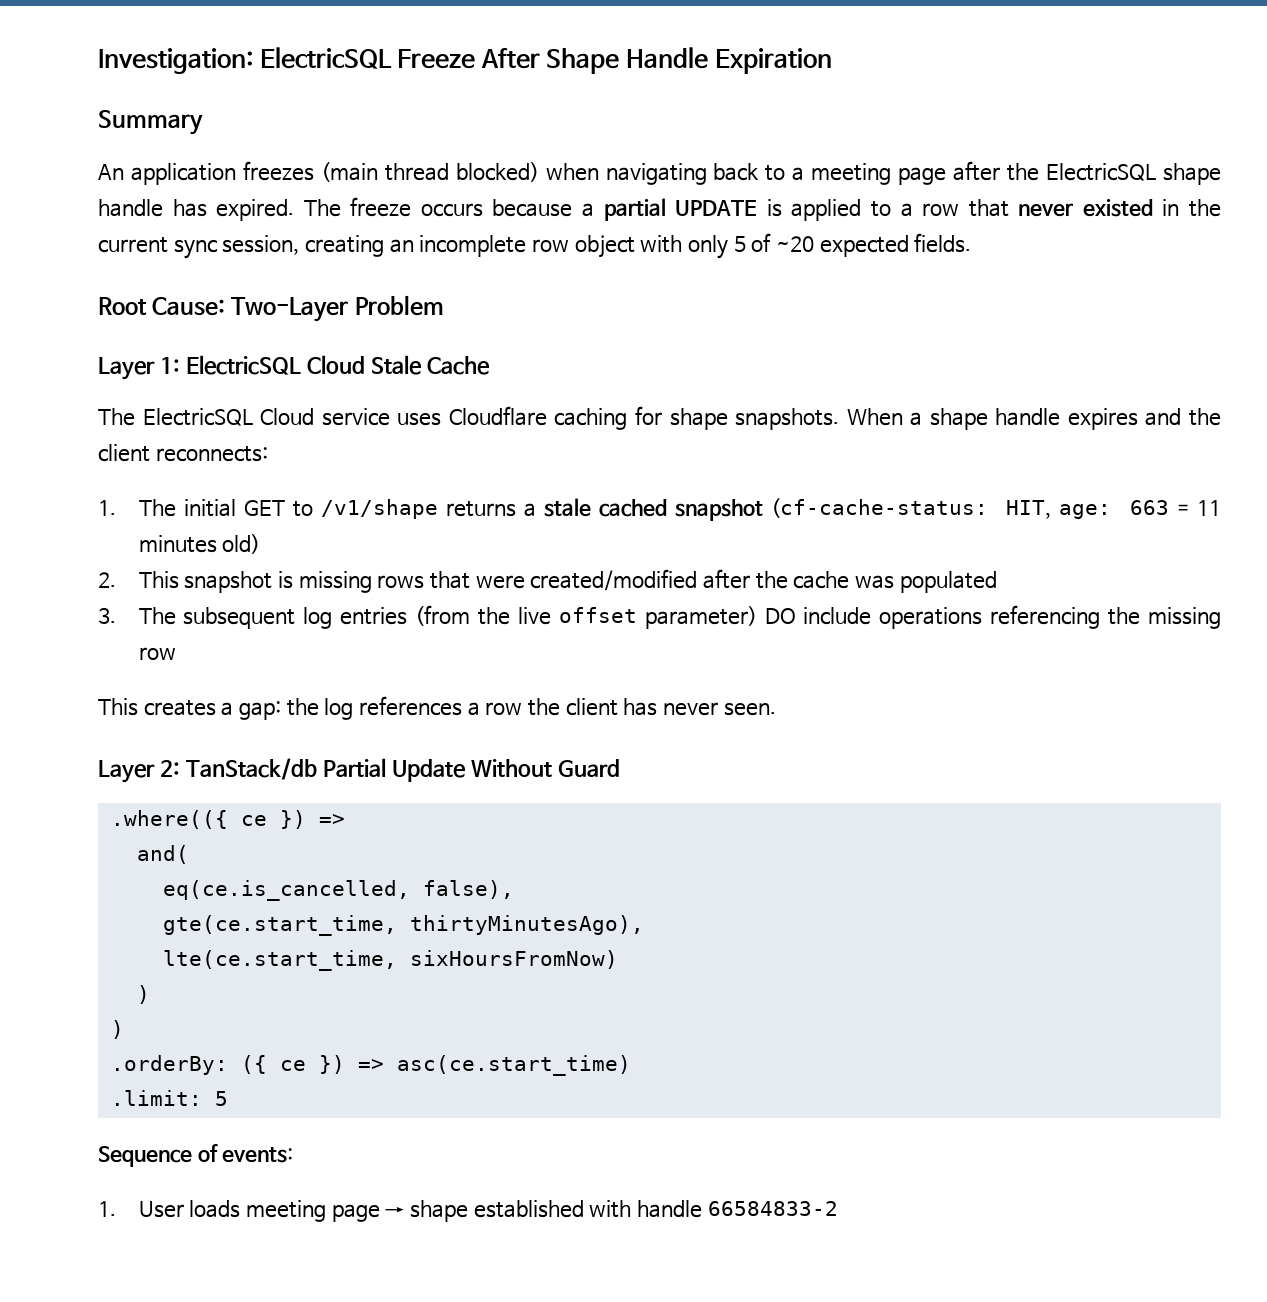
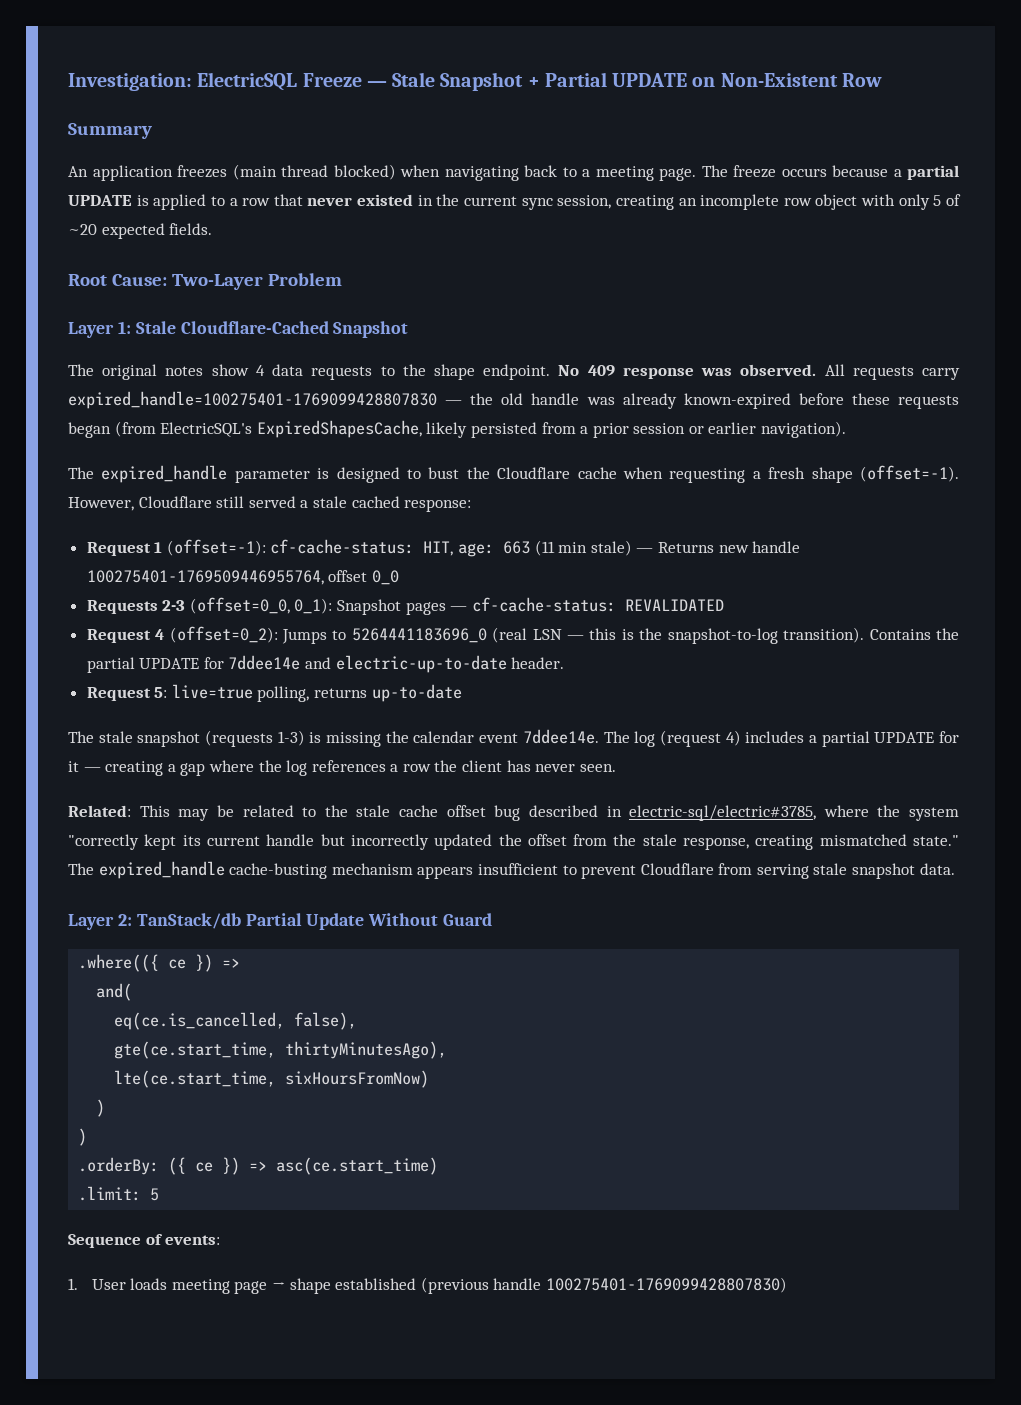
[480,47,832,74] After Shape Handle Expiration -> [366,72,882,91] — Stale Snapshot + Partial UPDATE on Non-Existent Row
[898,161,1221,185] [98,199,295,221] page after the ElectricSQL shape handle has expired. -> [659,168,696,181] page.
[185,355,490,375] [98,406,1221,430] [98,444,268,462] [98,498,1222,521] [138,534,261,554] [98,569,997,593] [98,605,1221,629] [138,647,176,660] [98,698,281,720] ElectricSQL Cloud Stale Cache // The ElectricSQL Cloud service uses Cloudflare caching for shape snapshots. When a shape handle expires and the client reconnects: // 1. The initial GET to /v1/shape returns a stale cached snapshot (cf-cache-status: HIT, age: 663 = 11 minutes old) // 2. This snapshot is missing rows that were created/modified after the cache was populated // 3. The subsequent log entries (from the live offset parameter) DO include operations referencing the missing row // This creates a gap: -> [135,321,409,338] [68,364,960,380] [68,391,960,409] [68,420,847,438] [68,465,959,483] [68,496,472,512] [86,539,801,557] [86,570,399,585] [86,597,724,615] [86,626,959,644] [86,655,565,673] [86,684,462,702] [68,729,960,747] [68,760,254,776] Stale Cloudflare-Cached Snapshot // The original notes show 4 data requests to the shape endpoint. No 409 response was observed. All requests carry expired_handle=100275401-1769099428807830 — the old handle was already known-expired before these requests began (from ElectricSQL's ExpiredShapesCache, likely persisted from a prior session or earlier navigation). // The expired_handle parameter is designed to bust the Cloudflare cache when requesting a fresh shape (offset=-1). However, Cloudflare still served a stale cached response: // Request 1 (offset=-1): cf-cache-status: HIT, age: 663 (11 min stale) — Returns new handle 100275401-1769509446955764, offset 0_0 // Requests 2-3 (offset=0_0, 0_1): Snapshot pages — cf-cache-status: REVALIDATED // Request 4 (offset=0_2): Jumps to 5264441183696_0 (real LSN — this is the snapshot-to-log transition). Contains the partial UPDATE for 7ddee14e and electric-up-to-date header. // Request 5: live=true polling, returns up-to-date // The stale snapshot (requests 1-3) is missing the calendar event 7ddee14e. The log (request 4) includes a partial UPDATE for it — creating a gap where
(776, 709) none -> [68,805,959,821] [68,834,959,850] [68,861,955,879] // Related: This may be related to the stale cache offset bug described in electric-sql/electric#3785, where the system "correctly kept its current handle but incorrectly updated the offset from the stale response, creating mismatched state." The expired_handle cache-busting mechanism appears insufficient to prevent Cloudflare from serving stale snapshot data.
[589,1200,838,1218] with handle 66584833-2 -> [420,1277,787,1294] (previous handle 100275401-1769099428807830)

